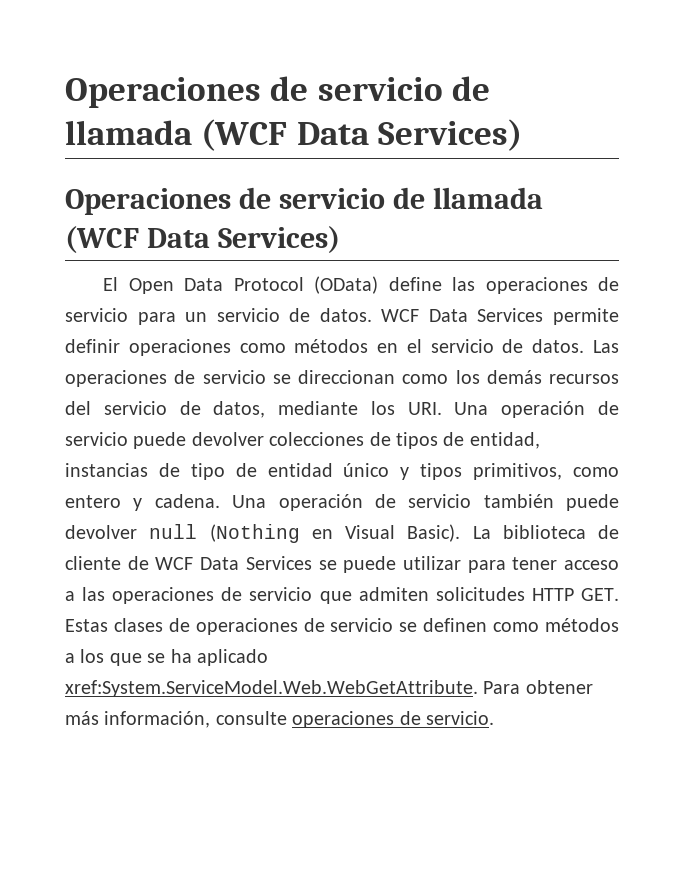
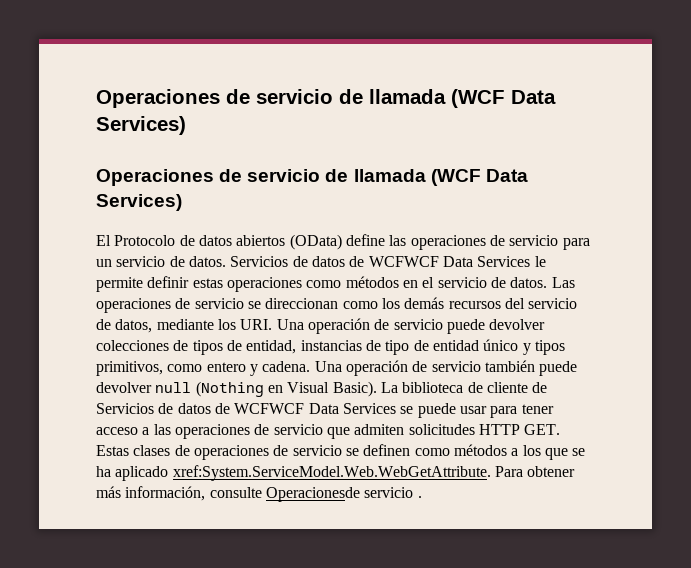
[128,277,304,294] Open Data Protocol -> [114,235,286,246] Protocolo de datos abiertos
[381,308,544,322] WCF Data Services -> [230,256,546,267] Servicios de datos de WCFWCF Data Services le
(120, 346) none -> [192,278,223,288] estas
[155,557,194,570] WCF -> [96,403,305,414] Servicios de datos de WCFWCF
[402,556,461,570] utilizar -> [459,406,487,414] usar
[292,711,494,728] operaciones de servicio. -> [265,487,422,502] Operacionesde servicio .

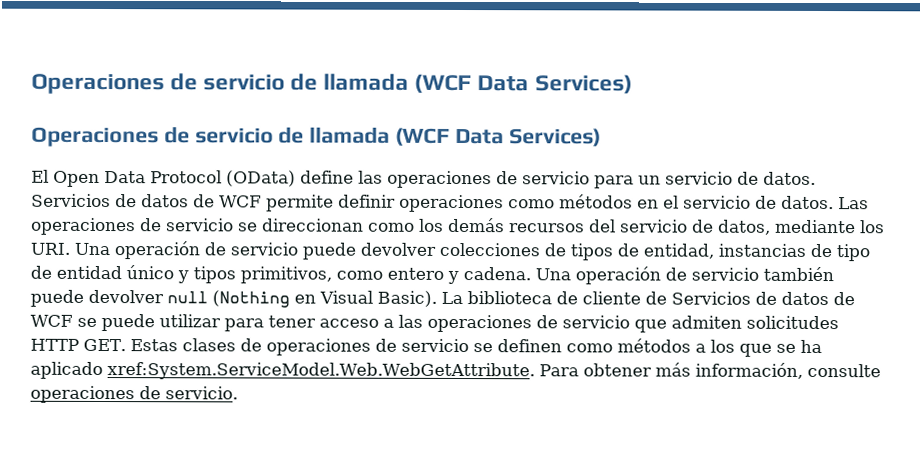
[114,235,286,246] Protocolo de datos abiertos -> [53,170,222,187] Open Data Protocol
[368,256,546,267] WCFWCF Data Services le -> [219,195,262,208] WCF
[192,278,223,288] estas -> (396, 201) none
[234,403,396,414] WCFWCF Data Services -> [30,314,73,327] WCF
[459,406,487,414] usar -> [159,314,221,328] utilizar
[265,487,422,502] Operacionesde servicio . -> [30,385,238,404] operaciones de servicio.

